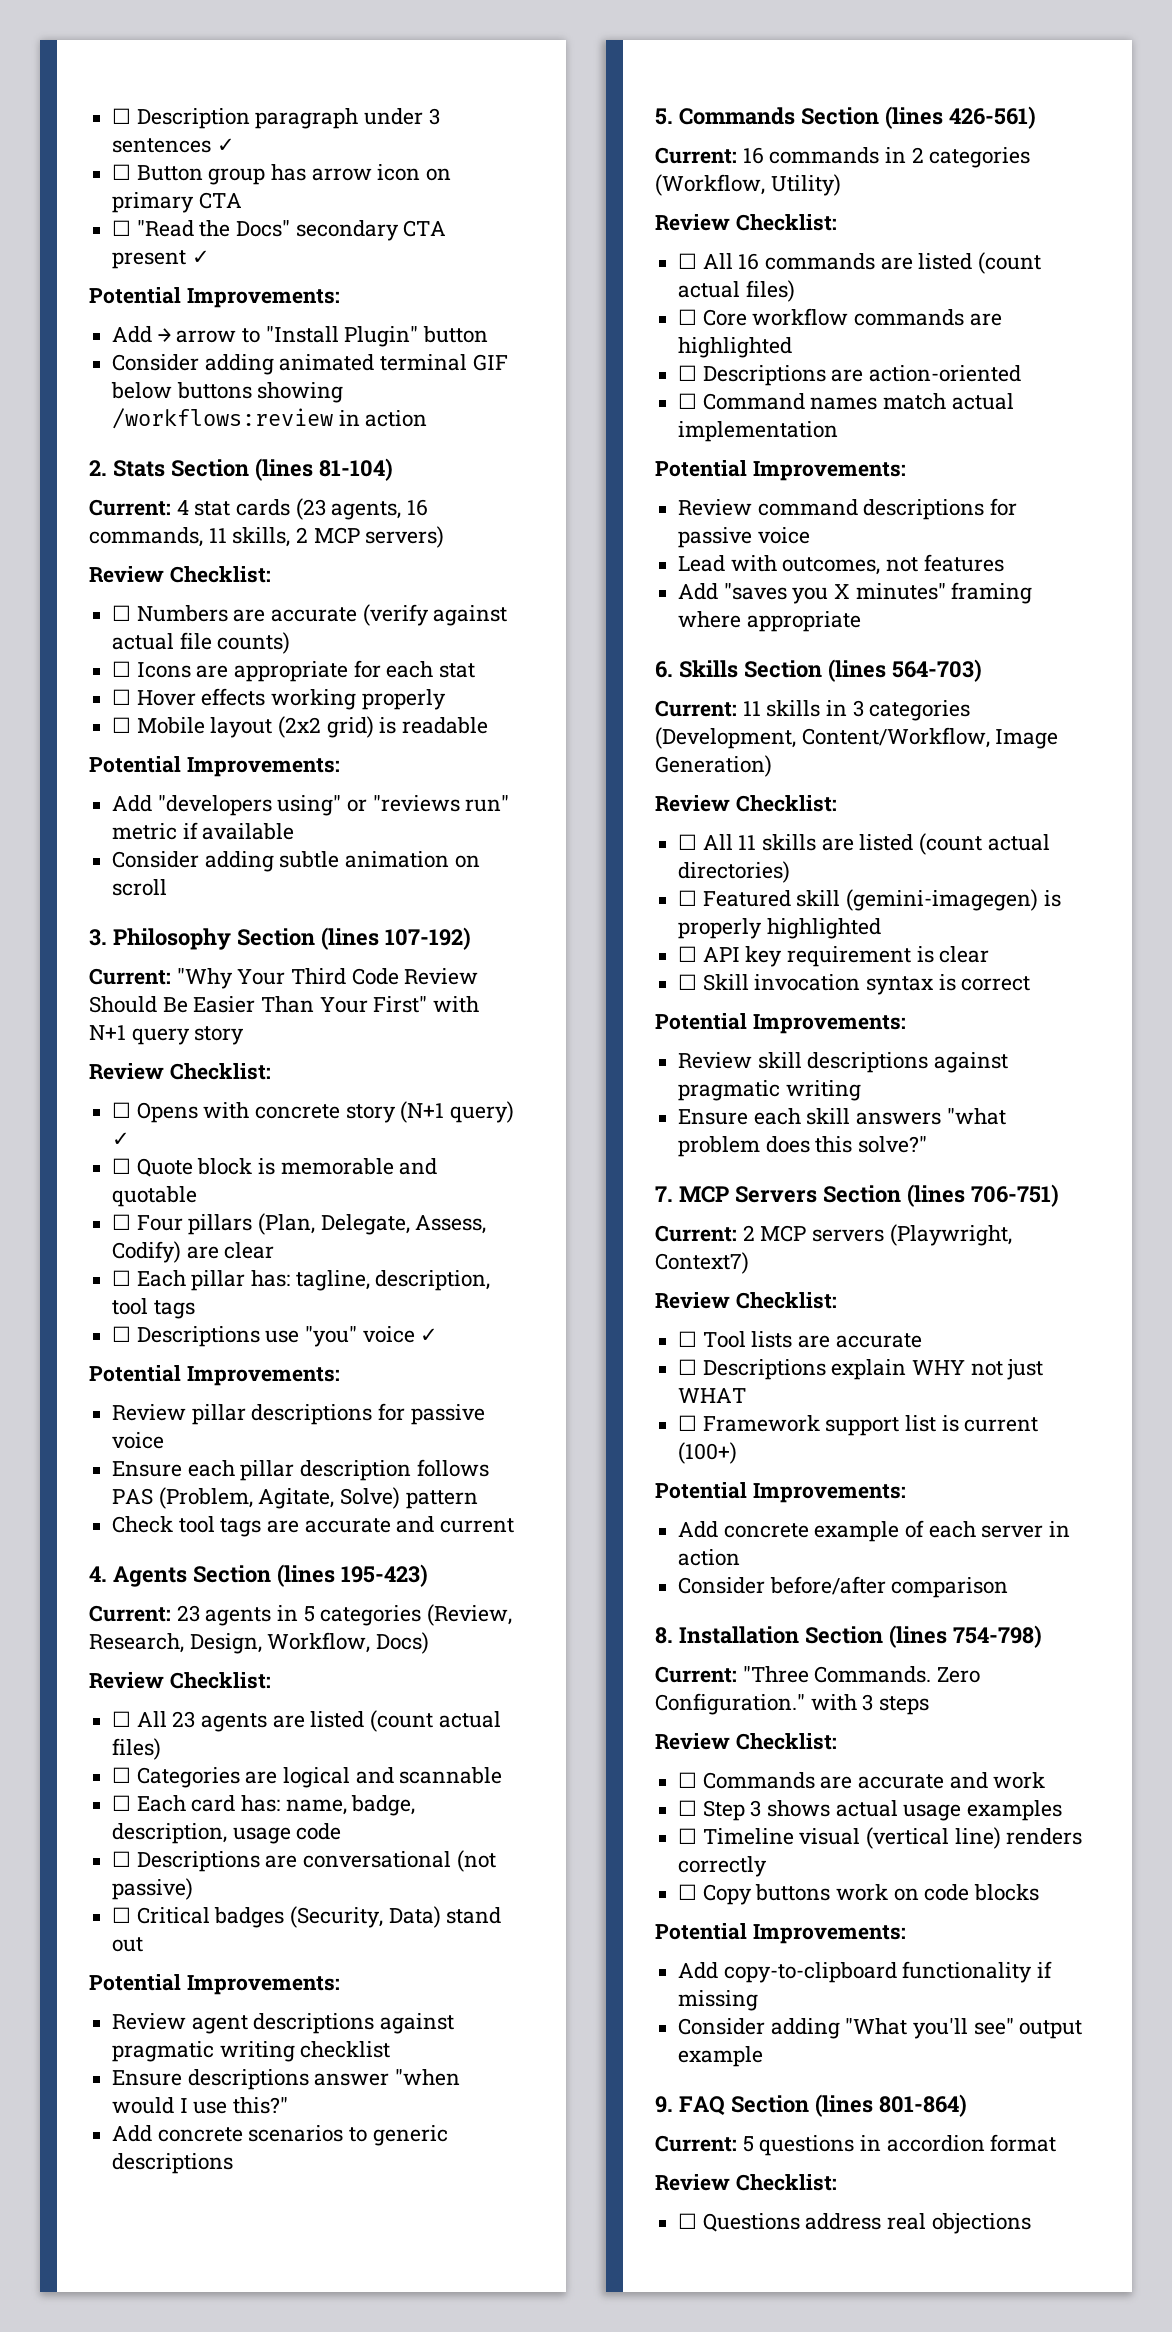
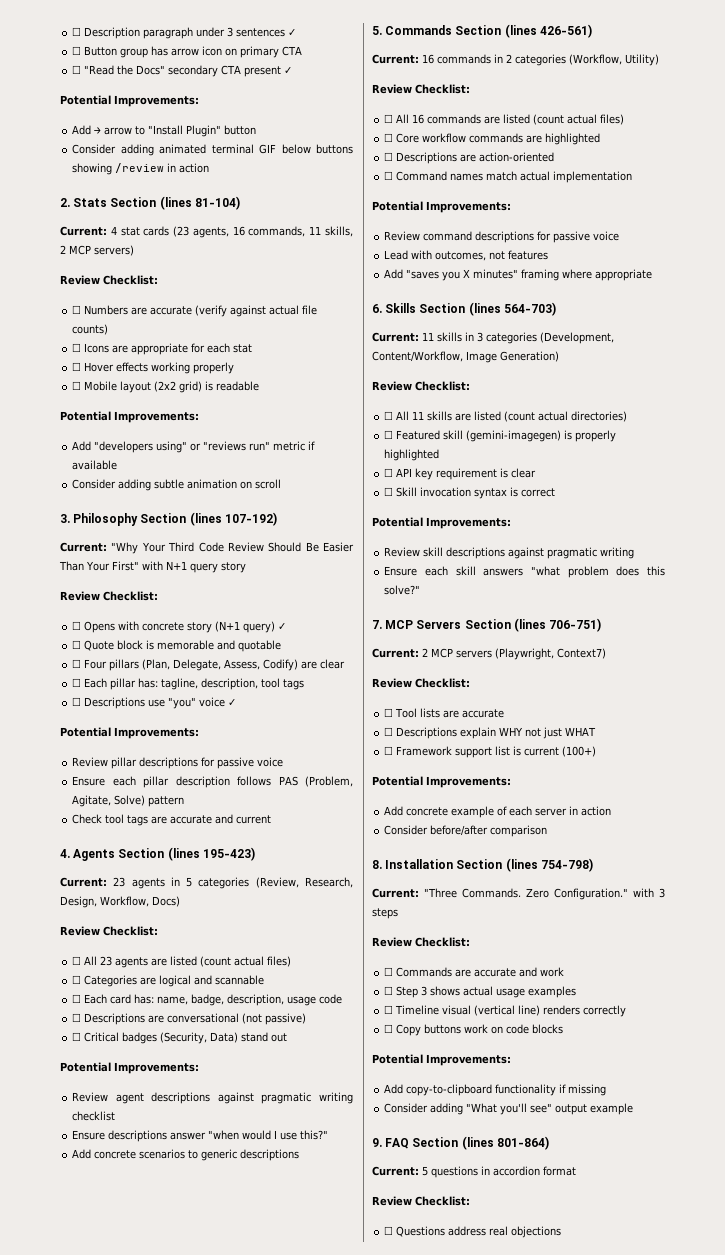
[112,408,334,429] /workflows:review -> [115,163,165,173] /review

